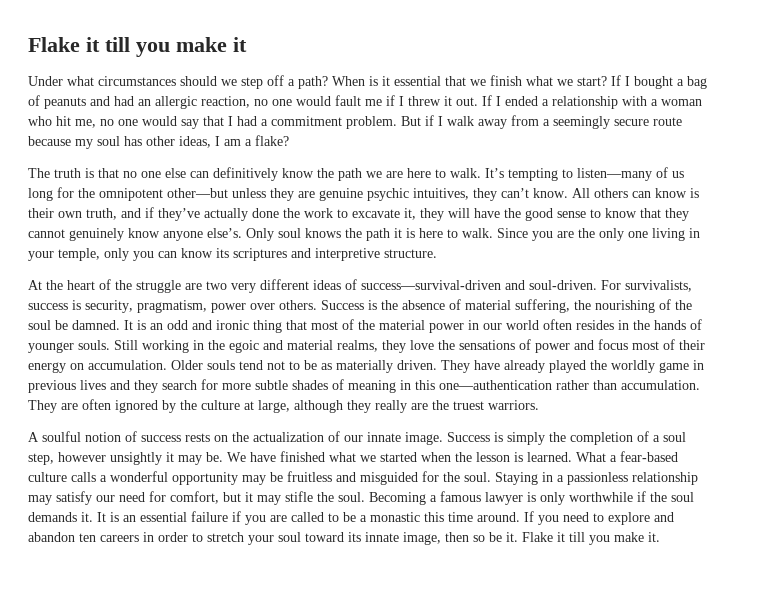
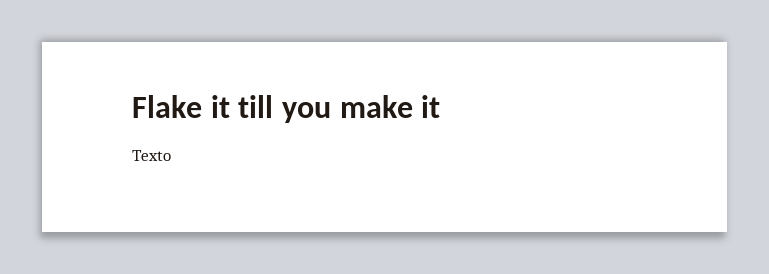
[28,75,707,89] [28,95,702,109] [28,115,682,129] [28,135,289,149] [28,167,684,181] [28,187,699,201] [28,207,689,221] [28,228,700,241] [28,248,437,261] [28,279,692,293] [28,299,692,313] [28,319,702,333] [28,339,705,353] [28,360,704,373] [28,379,700,393] [28,399,539,413] [28,431,686,445] [28,451,678,465] [28,471,698,485] [28,491,694,505] [28,511,674,525] [28,532,660,545] Under what circumstances should we step off a path? When is it essential that we finish what we start? If I bought a bag of peanuts and had an allergic reaction, no one would fault me if I threw it out. If I ended a relationship with a woman who hit me, no one would say that I had a commitment problem. But if I walk away from a seemingly secure route because my soul has other ideas, I am a flake? // The truth is that no one else can definitively know the path we are here to walk. It’s tempting to listen—many of us long for the omnipotent other—but unless they are genuine psychic intuitives, they can’t know. All others can know is their own truth, and if they’ve actually done the work to excavate it, they will have the good sense to know that they cannot genuinely know anyone else’s. Only soul knows the path it is here to walk. Since you are the only one living in your temple, only you can know its scriptures and interpretive structure. // At the heart of the struggle are two very different ideas of success—survival-driven and soul-driven. For survivalists, success is security, pragmatism, power over others. Success is the absence of material suffering, the nourishing of the soul be damned. It is an odd and ironic thing that most of the material power in our world often resides in the hands of younger souls. Still working in the egoic and material realms, they love the sensations of power and focus most of their energy on accumulation. Older souls tend not to be as materially driven. They have already played the worldly game in previous lives and they search for more subtle shades of meaning in this one—authentication rather than accumulation. They are often ignored by the culture at large, although they really are the truest warriors. // A soulful notion of success rests on the actualization of our innate image. Success is simply the completion of a soul step, however unsightly it may be. We have finished what we started when the lesson is learned. What a fear-based culture calls a wonderful opportunity may be fruitless and misguided for the soul. Staying in a passionless relationship may satisfy our need for comfort, but it may stifle the soul. Becoming a famous lawyer is only worthwhile if the soul demands it. It is an essential failure if you are called to be a monastic this time around. If you need to explore and abandon ten careers in order to stretch your soul toward its innate image, then so be it. Flake it till you make it. -> [132,150,171,161] Texto

